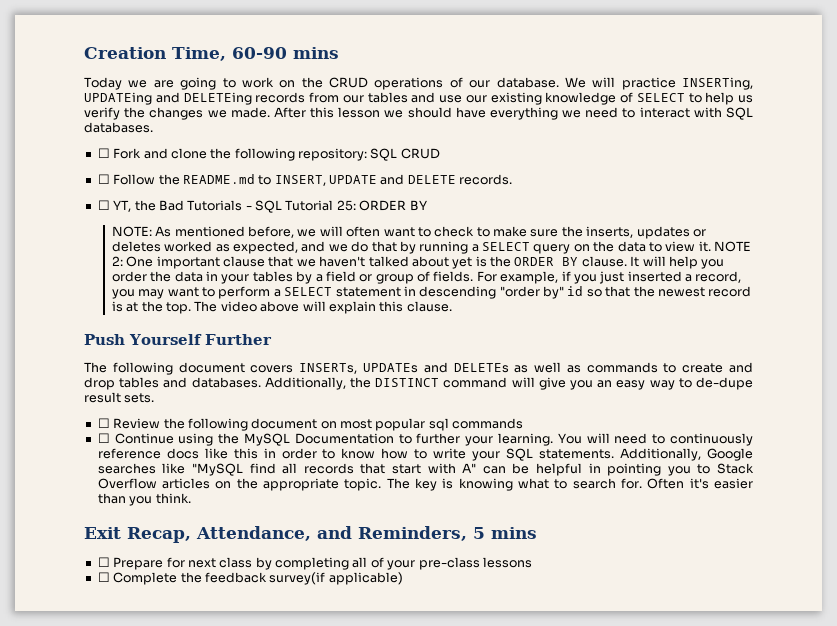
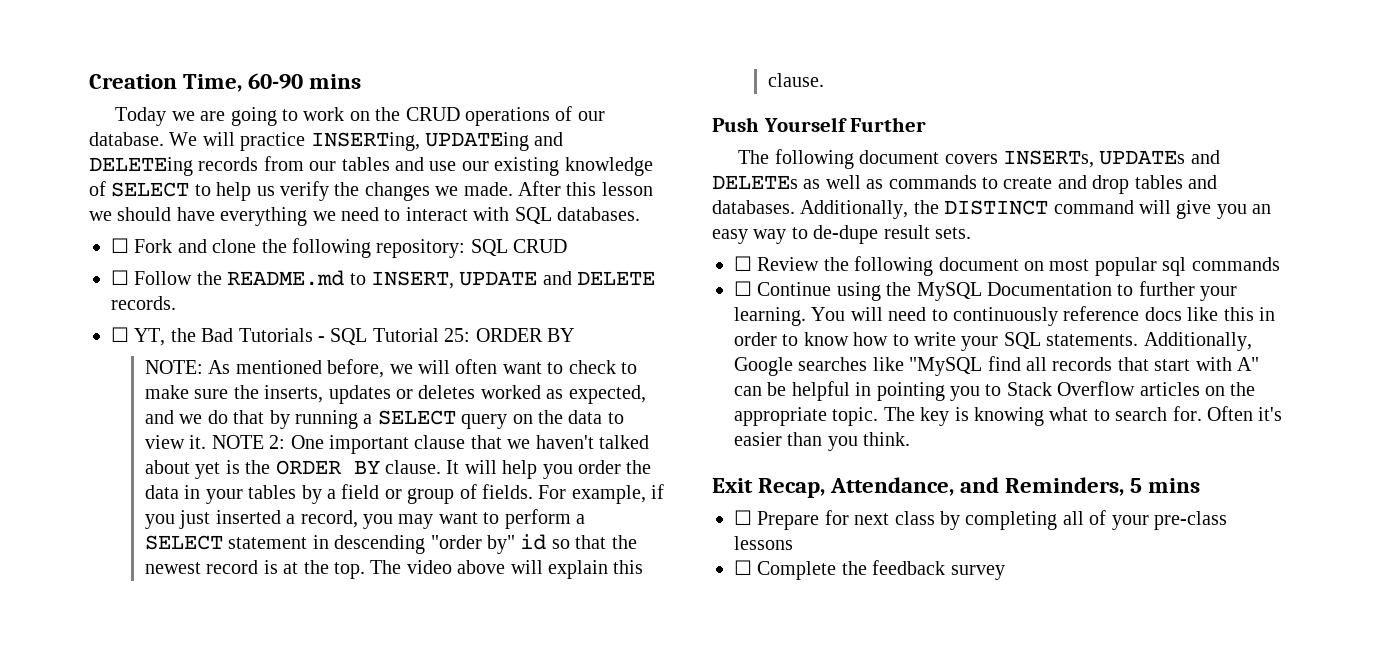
[269,572,403,585] survey(if applicable) -> [950,565,1005,580] survey

